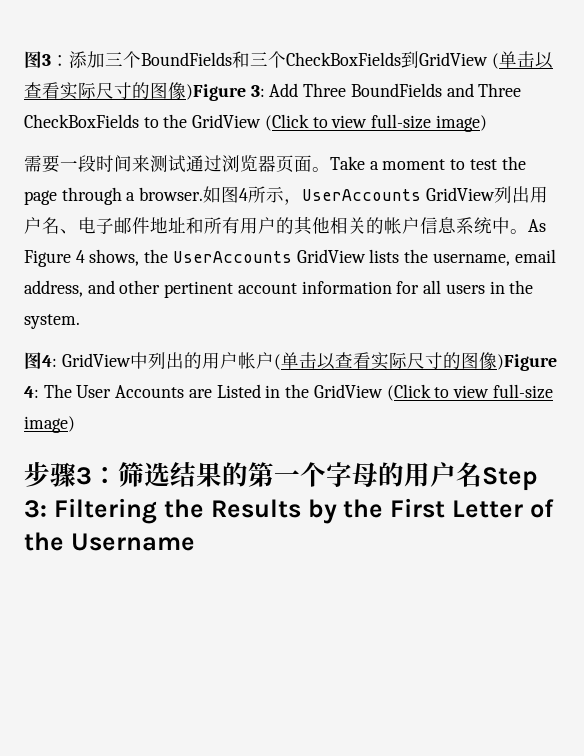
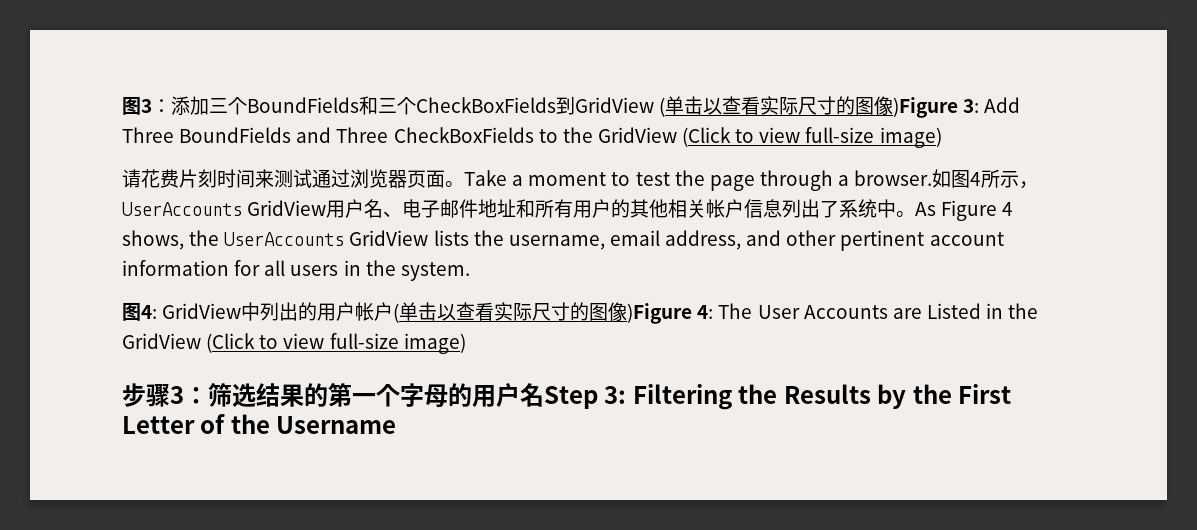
[24,155,96,173] 需要一段 -> [122,169,217,188] 请花费片刻
[493,186,530,203] 列出 -> (327, 208) none
[366,217,384,234] 的 -> (707, 208) none
(456, 225) none -> [782,199,840,218] 列出了

